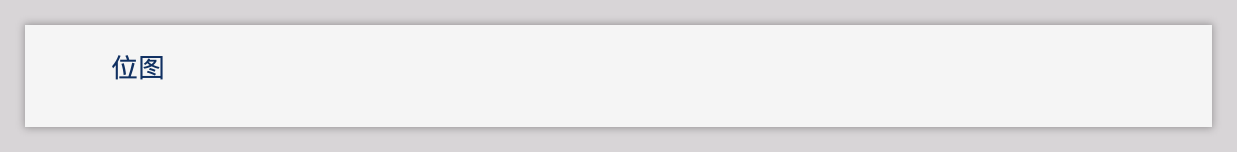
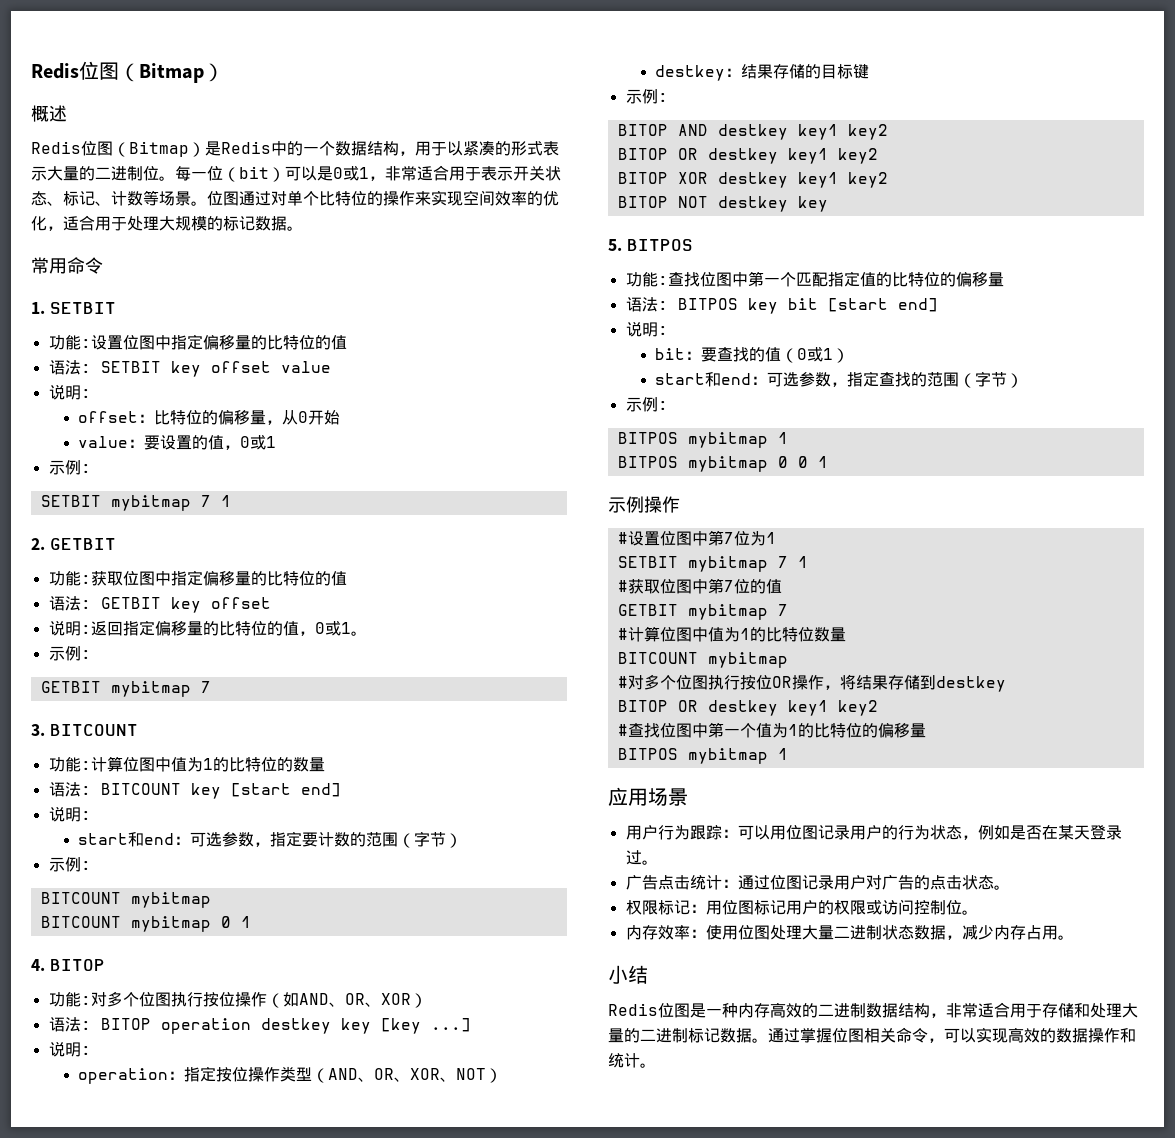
[111,55,165,80] 位图 -> [31,61,224,83] [31,105,67,122] [31,141,559,157] [31,165,561,182] [31,190,559,206] [31,215,303,231] [31,257,103,274] [31,302,116,314] [48,334,347,350] [48,360,331,377] [48,384,91,400] [78,410,341,425] [78,435,277,450] [48,460,91,475] [40,495,231,511] [31,538,116,550] [48,570,347,586] [48,596,271,613] [48,620,367,636] [48,646,91,661] [40,681,211,697] [31,724,138,736] [48,756,325,772] [48,782,341,799] [48,806,91,822] [78,831,463,848] [48,857,91,872] [40,892,211,908] [40,916,251,932] [31,959,105,971] [48,991,427,1008] [48,1017,471,1034] [48,1041,91,1057] [78,1066,503,1084] [655,64,870,81] [625,89,668,104] [617,124,888,140] [617,148,878,164] [617,172,888,188] [617,196,828,212] [608,239,693,251] [625,271,1004,287] [625,297,938,314] [625,321,668,337] [655,347,850,363] [655,371,1024,388] [625,397,668,412] [617,432,788,448] [617,456,828,472] [608,496,680,513] [617,530,776,546] [617,556,808,572] [617,578,782,594] [617,604,788,620] [617,626,846,642] [617,652,788,668] [617,674,1006,692] [617,700,878,716] [617,722,926,738] [617,748,788,764] [608,787,688,806] [625,824,1122,840] [625,850,658,865] [625,875,1010,890] [625,899,978,915] [625,925,1074,940] [608,965,648,984] [608,1002,1138,1018] [608,1027,1136,1043] [608,1053,656,1068] Redis位图（Bitmap） // 概述 // Redis位图（Bitmap）是Redis中的一个数据结构，用于以紧凑的形式表示大量的二进制位。每一位（bit）可以是0或1，非常适合用于表示开关状态、标记、计数等场景。位图通过对单个比特位的操作来实现空间效率的优化，适合用于处理大规模的标记数据。 // 常用命令 // 1. SETBIT // 功能:设置位图中指定偏移量的比特位的值 // 语法: SETBIT key offset value // 说明: // offset：比特位的偏移量，从0开始 // value：要设置的值，0或1 // 示例: // SETBIT mybitmap 7 1 // 2. GETBIT // 功能:获取位图中指定偏移量的比特位的值 // 语法: GETBIT key offset // 说明:返回指定偏移量的比特位的值，0或1。 // 示例: // GETBIT mybitmap 7 // 3. BITCOUNT // 功能:计算位图中值为1的比特位的数量 // 语法: BITCOUNT key [start end] // 说明: // start和end：可选参数，指定要计数的范围（字节） // 示例: // BITCOUNT mybitmap // BITCOUNT mybitmap 0 1 // 4. BITOP // 功能:对多个位图执行按位操作（如AND、OR、XOR） // 语法: BITOP operation destkey key [key ...] // 说明: // operation：指定按位操作类型（AND、OR、XOR、NOT） // destkey：结果存储的目标键 // 示例: // BITOP AND destkey key1 key2 // BITOP OR destkey key1 key2 // BITOP XOR destkey key1 key2 // BITOP NOT destkey key // 5. BITPOS // 功能:查找位图中第一个匹配指定值的比特位的偏移量 // 语法: BITPOS key bit [start end] // 说明: // bit：要查找的值（0或1） // start和end：可选参数，指定查找的范围（字节） // 示例: // BITPOS mybitmap 1 // BITPOS mybitmap 0 0 1 // 示例操作 // #设置位图中第7位为1 // SETBIT mybitmap 7 1 // #获取位图中第7位的值 // GETBIT mybitmap 7 // #计算位图中值为1的比特位数量 // BITCOUNT mybitmap // #对多个位图执行按位OR操作，将结果存储到destkey // BITOP OR destkey key1 key2 // #查找位图中第一个值为1的比特位的偏移量 // BITPOS mybitmap 1 // 应用场景 // 用户行为跟踪：可以用位图记录用户的行为状态，例如是否在某天登录过。 // 广告点击统计：通过位图记录用户对广告的点击状态。 // 权限标记：用位图标记用户的权限或访问控制位。 // 内存效率：使用位图处理大量二进制状态数据，减少内存占用。 // 小结 // Redis位图是一种内存高效的二进制数据结构，非常适合用于存储和处理大量的二进制标记数据。通过掌握位图相关命令，可以实现高效的数据操作和统计。

